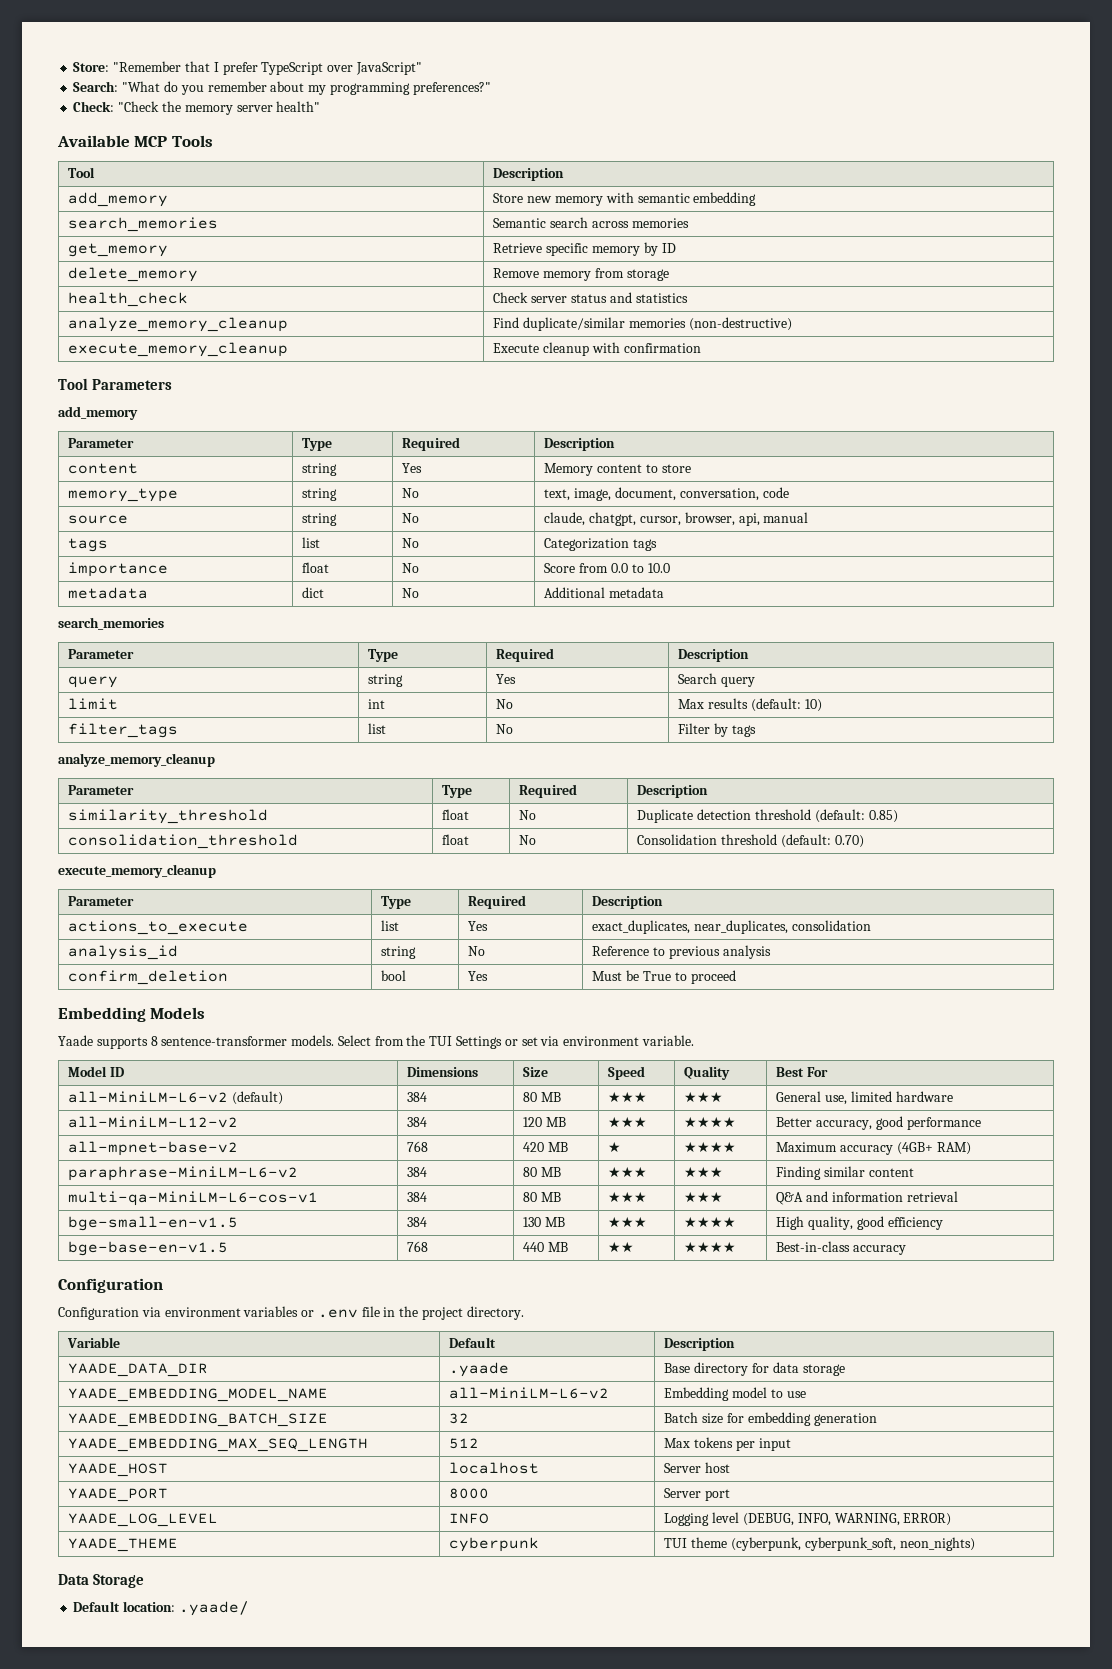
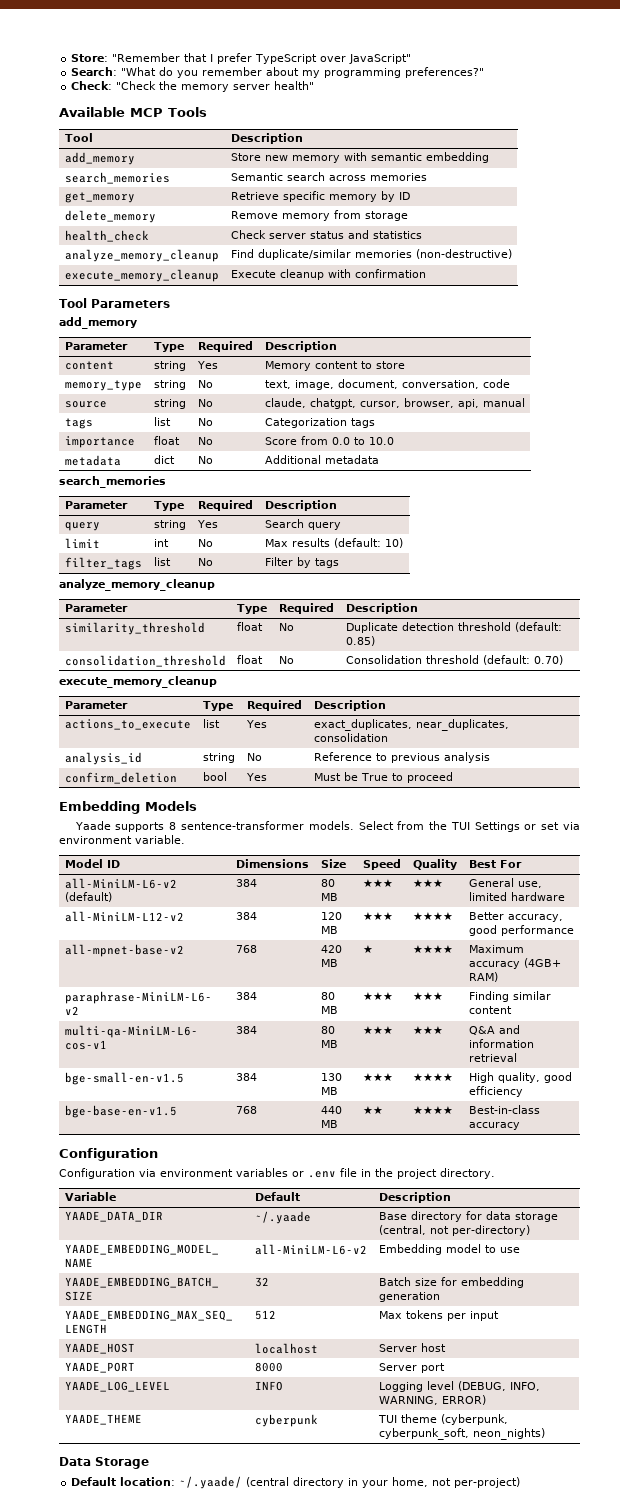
[449,1362,510,1377] .yaade -> [254,1211,311,1224] ~/.yaade
(845, 1370) none -> [378,1225,530,1236] (central, not per-directory)
[178,1601,249,1616] .yaade/ -> [179,1476,521,1489] ~/.yaade/ (central directory in your home, not per-project)

